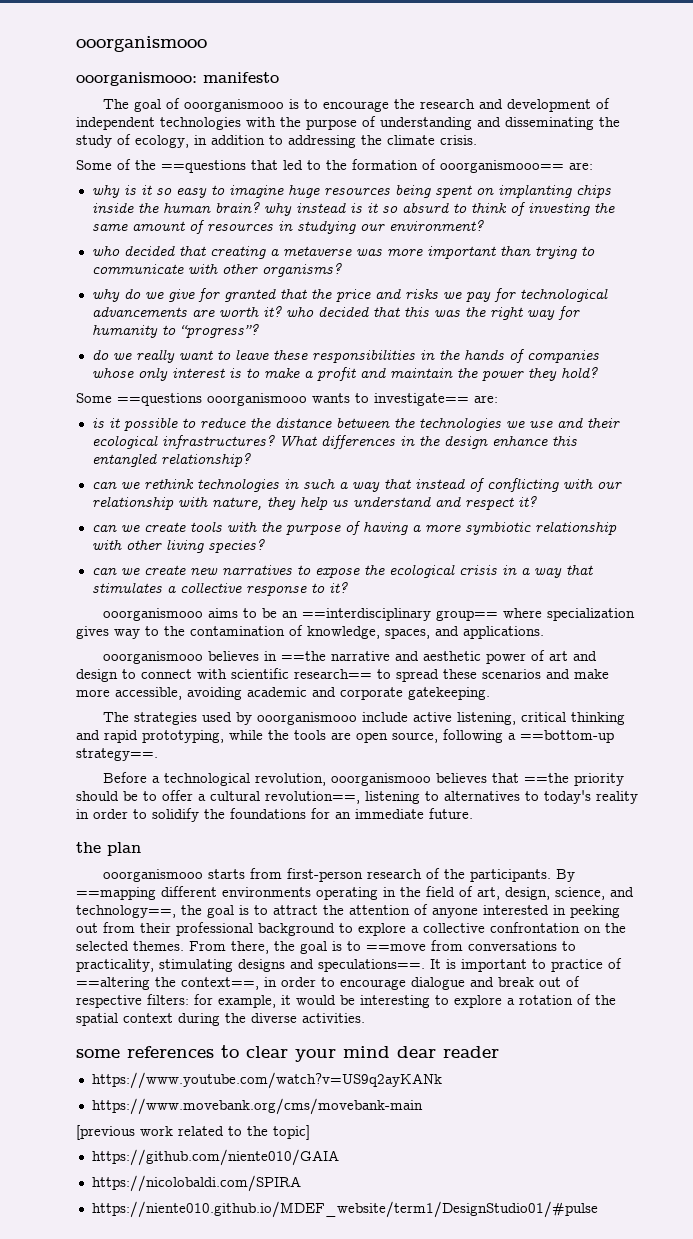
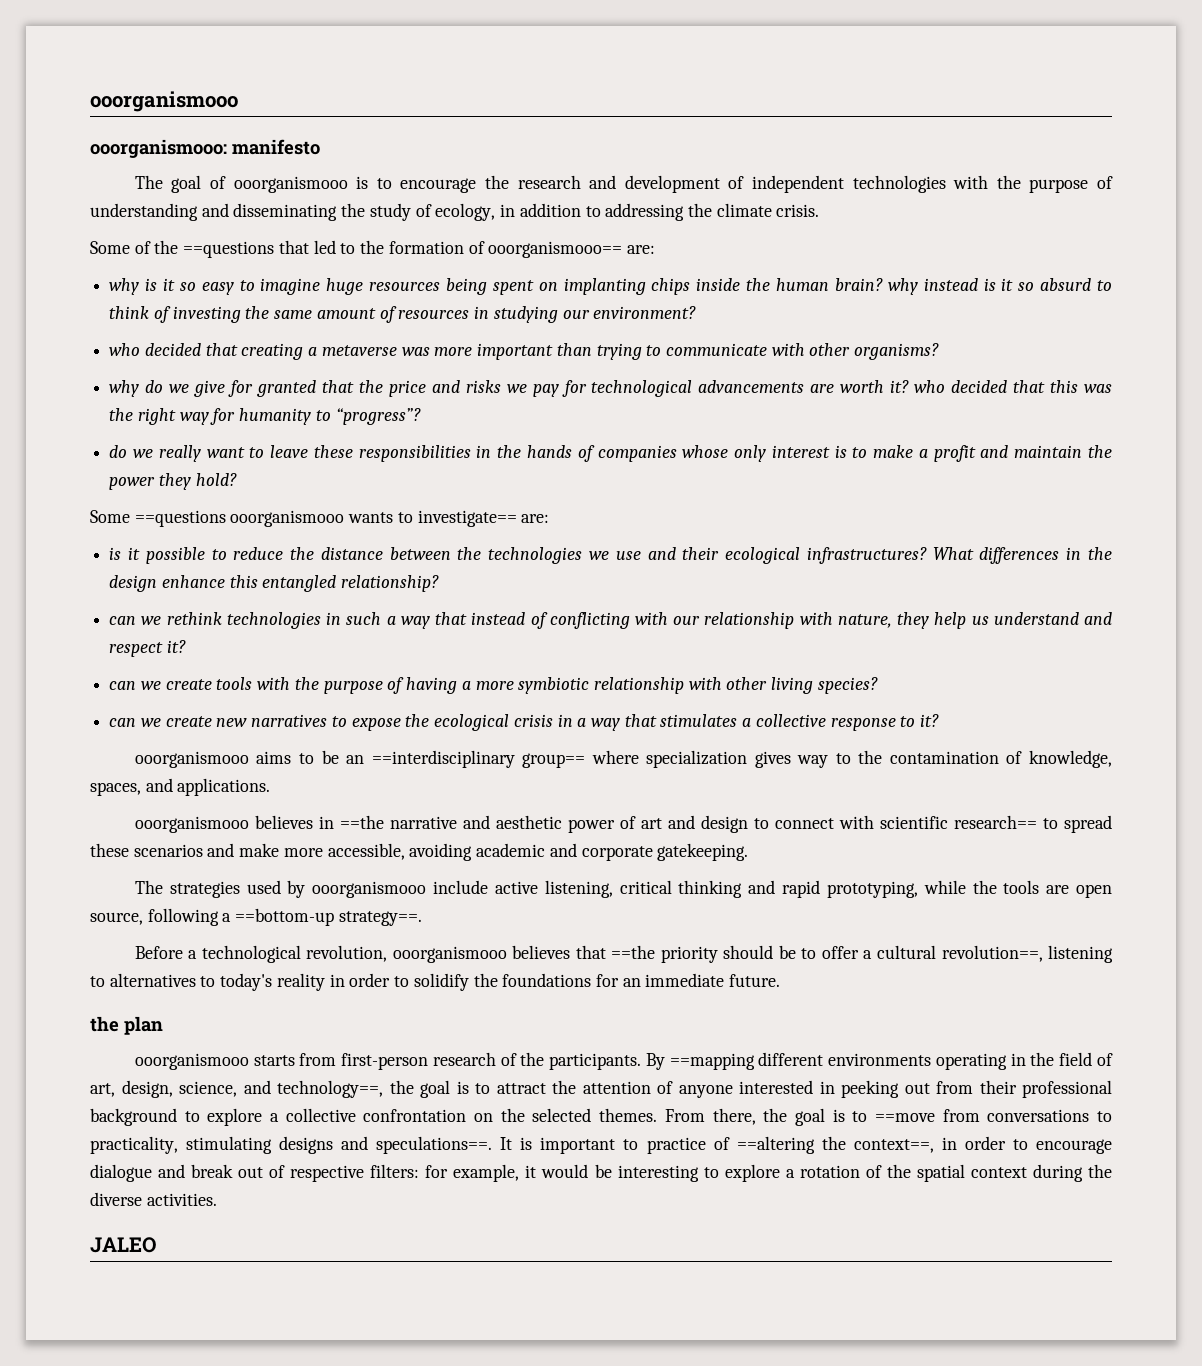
[76,1045,499,1062] [91,1072,442,1089] [91,1098,423,1115] [76,1125,310,1140] [91,1149,339,1166] [91,1175,301,1192] [91,1201,598,1218] some references to clear your mind dear reader // https://www.youtube.com/watch?v=US9q2ayKANk // https://www.movebank.org/cms/movebank-main // [previous work related to the topic] // https://github.com/niente010/GAIA // https://nicolobaldi.com/SPIRA // https://niente010.github.io/MDEF_website/term1/DesignStudio01/#pulse -> [90,1237,157,1253] JALEO

